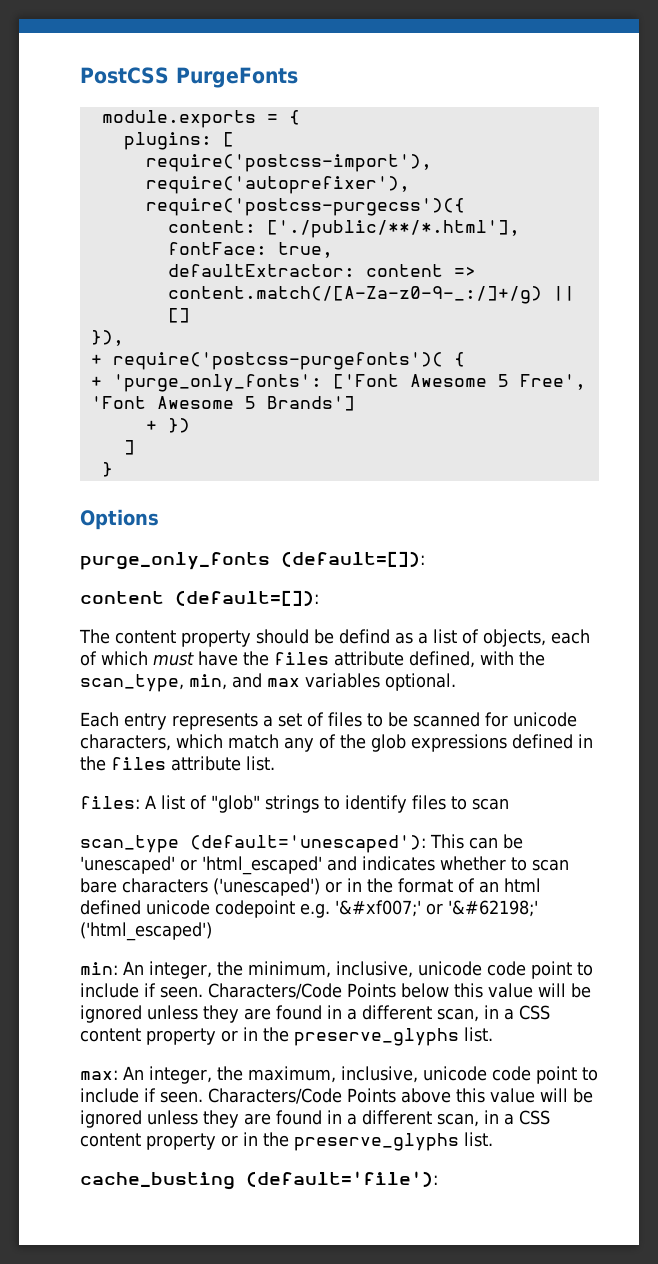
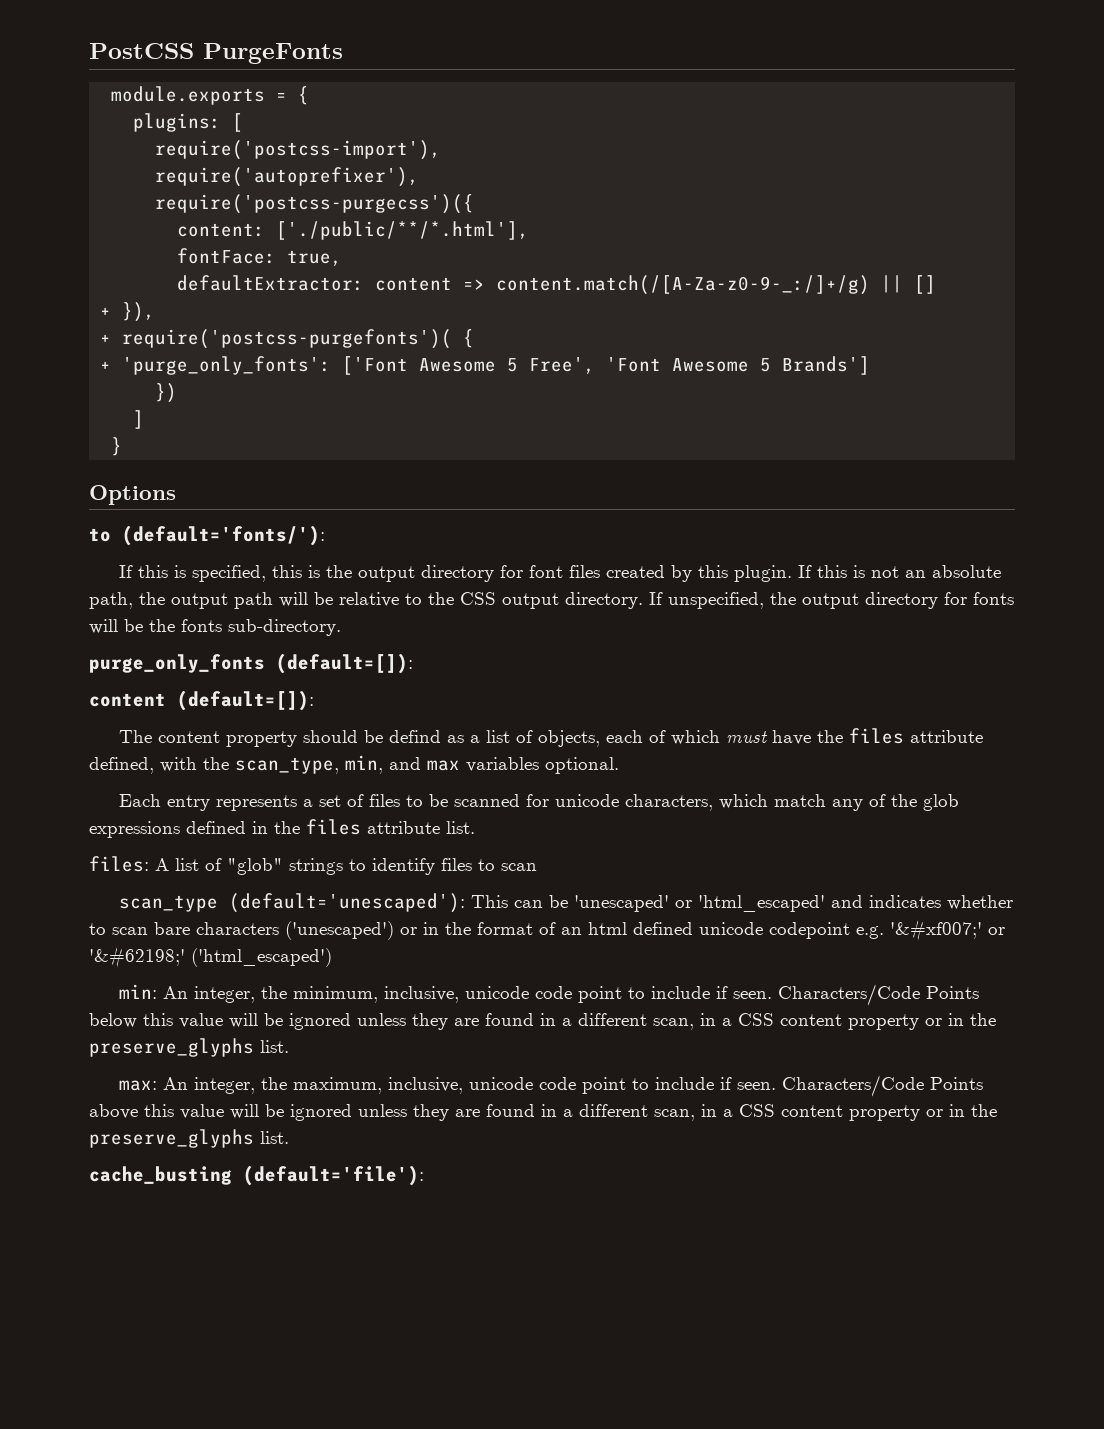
(190, 315) none -> [100,307,112,317] +
[145,420,157,431] + -> (871, 365) none
(159, 519) none -> [89,525,325,546] [118,565,1001,582] [89,592,1014,609] [89,619,341,636] // to (default='fonts/'): // If this is specified, this is the output directory for font files created by this plugin. If this is not an absolute path, the output path will be relative to the CSS output directory. If unspecified, the output directory for fonts will be the fonts sub-directory.

